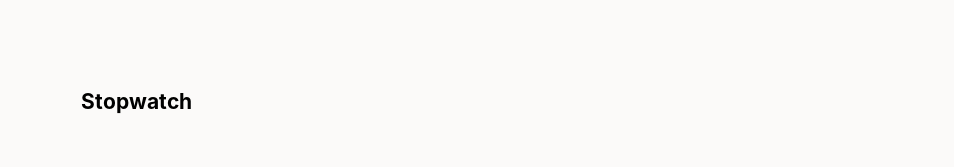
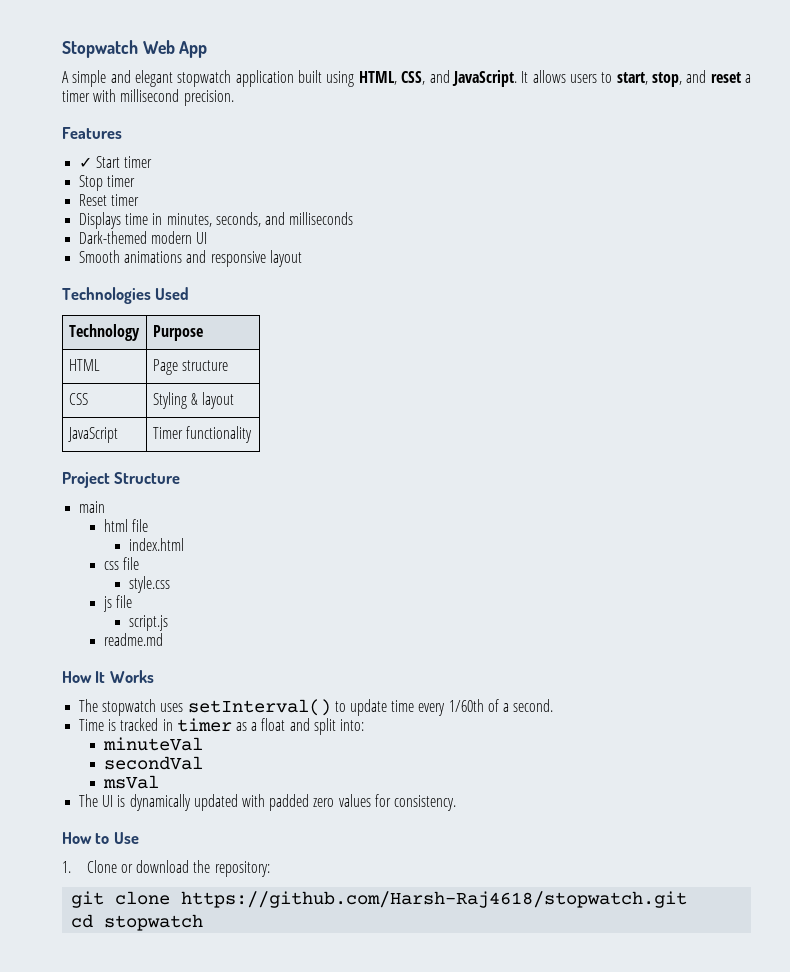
(192, 103) none -> [142,40,208,58] [62,70,752,87] [62,89,234,106] [62,127,122,139] [79,156,153,168] [79,175,136,191] [79,194,140,206] [79,212,354,229] [79,231,208,244] [79,250,302,267] [62,287,190,304] [68,324,140,341] [152,325,203,341] [68,359,100,371] [152,359,228,375] [68,393,88,405] [152,392,234,409] [67,427,118,443] [152,426,252,443] [62,472,181,488] [79,501,106,513] [103,519,149,532] [128,538,184,551] [103,557,140,570] [128,576,170,593] [102,595,133,612] [128,615,168,631] [103,633,163,646] [62,670,154,683] [79,699,554,716] [79,718,364,735] [102,737,203,751] [103,756,203,770] [102,775,159,789] [79,794,456,811] [62,832,139,844] [62,860,270,877] [71,891,688,908] [71,914,204,931] Web App // A simple and elegant stopwatch application built using HTML, CSS, and JavaScript. It allows users to start, stop, and reset a timer with millisecond precision. // Features // ✓ Start timer // Stop timer // Reset timer // Displays time in minutes, seconds, and milliseconds // Dark-themed modern UI // Smooth animations and responsive layout // Technologies Used // Technology | Purpose // HTML | Page structure // CSS | Styling & layout // JavaScript | Timer functionality // Project Structure // main // html file // index.html // css file // style.css // js file // script.js // readme.md // How It Works // The stopwatch uses setInterval() to update time every 1/60th of a second. // Time is tracked in timer as a float and split into: // minuteVal // secondVal // msVal // The UI is dynamically updated with padded zero values for consistency. // How to Use // 1. Clone or download the repository: // git clone https://github.com/Harsh-Raj4618/stopwatch.git // cd stopwatch

